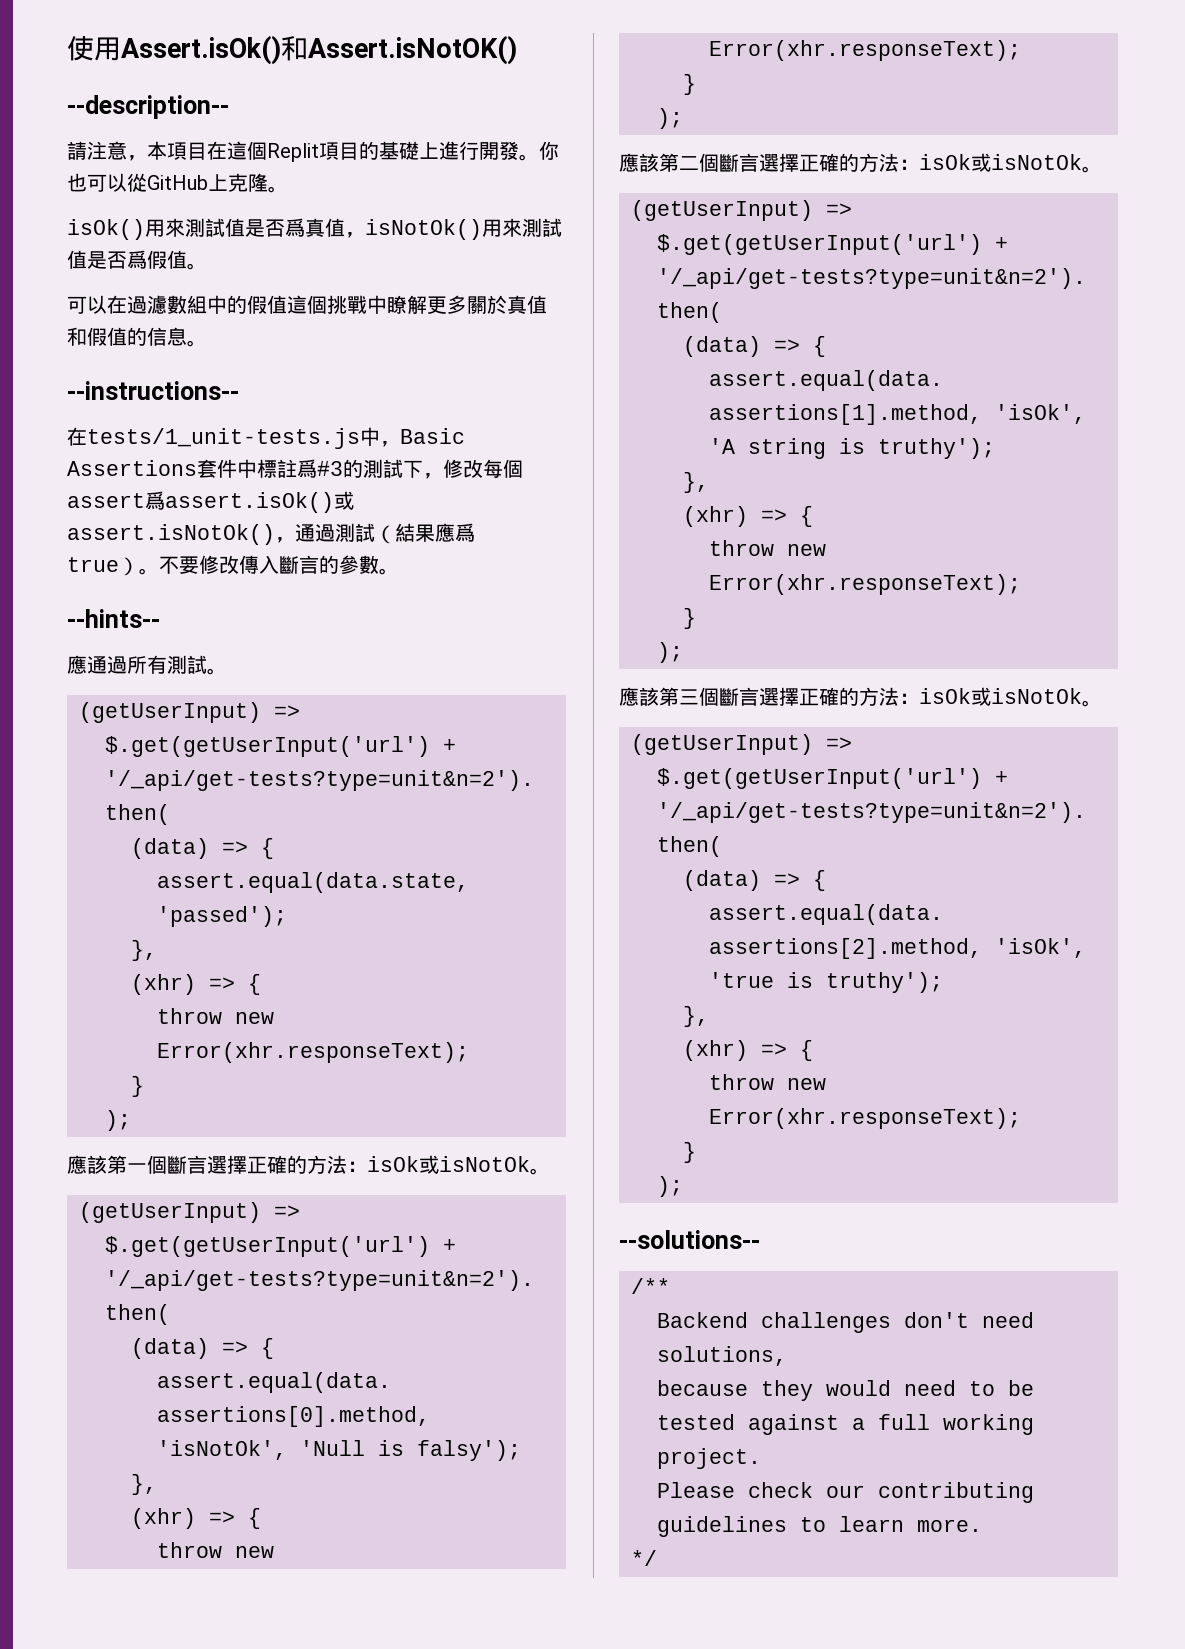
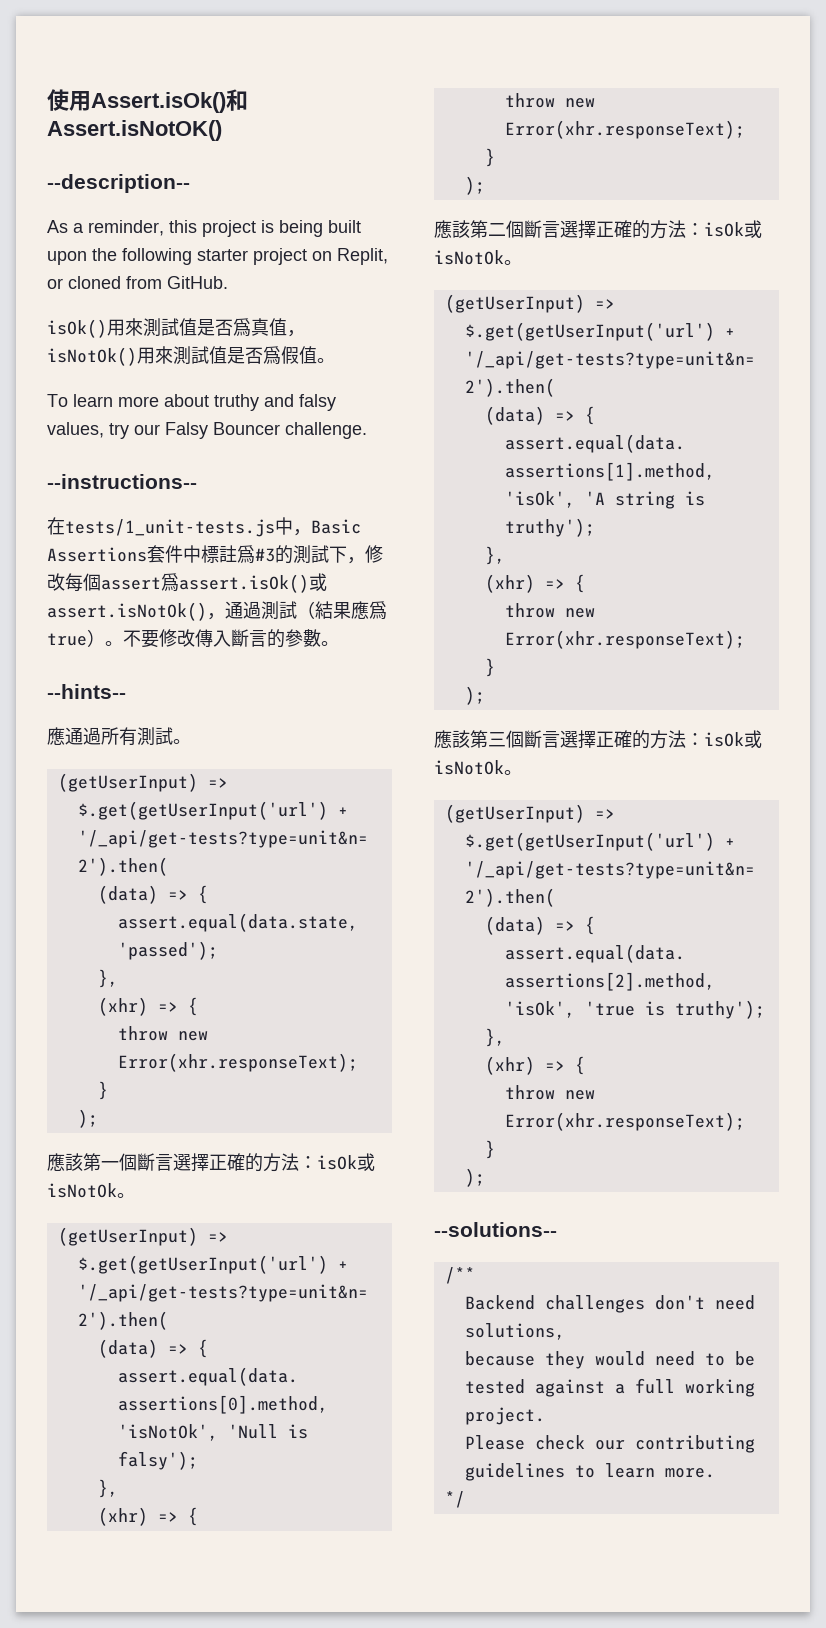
[67,141,559,162] [67,173,288,193] 請注意，本項目在這個Replit項目的基礎上進行開發。你也可以從GitHub上克隆。 -> [47,220,361,237] [47,248,388,265] [47,276,228,289] As a reminder, this project is being built upon the following starter project on Replit, or cloned from GitHub.
[67,295,547,314] [67,327,207,347] 可以在過濾數組中的假值這個挑戰中瞭解更多關於真值和假值的信息。 -> [47,394,336,411] [47,422,367,439] To learn more about truthy and falsy values, try our Falsy Bouncer challenge.

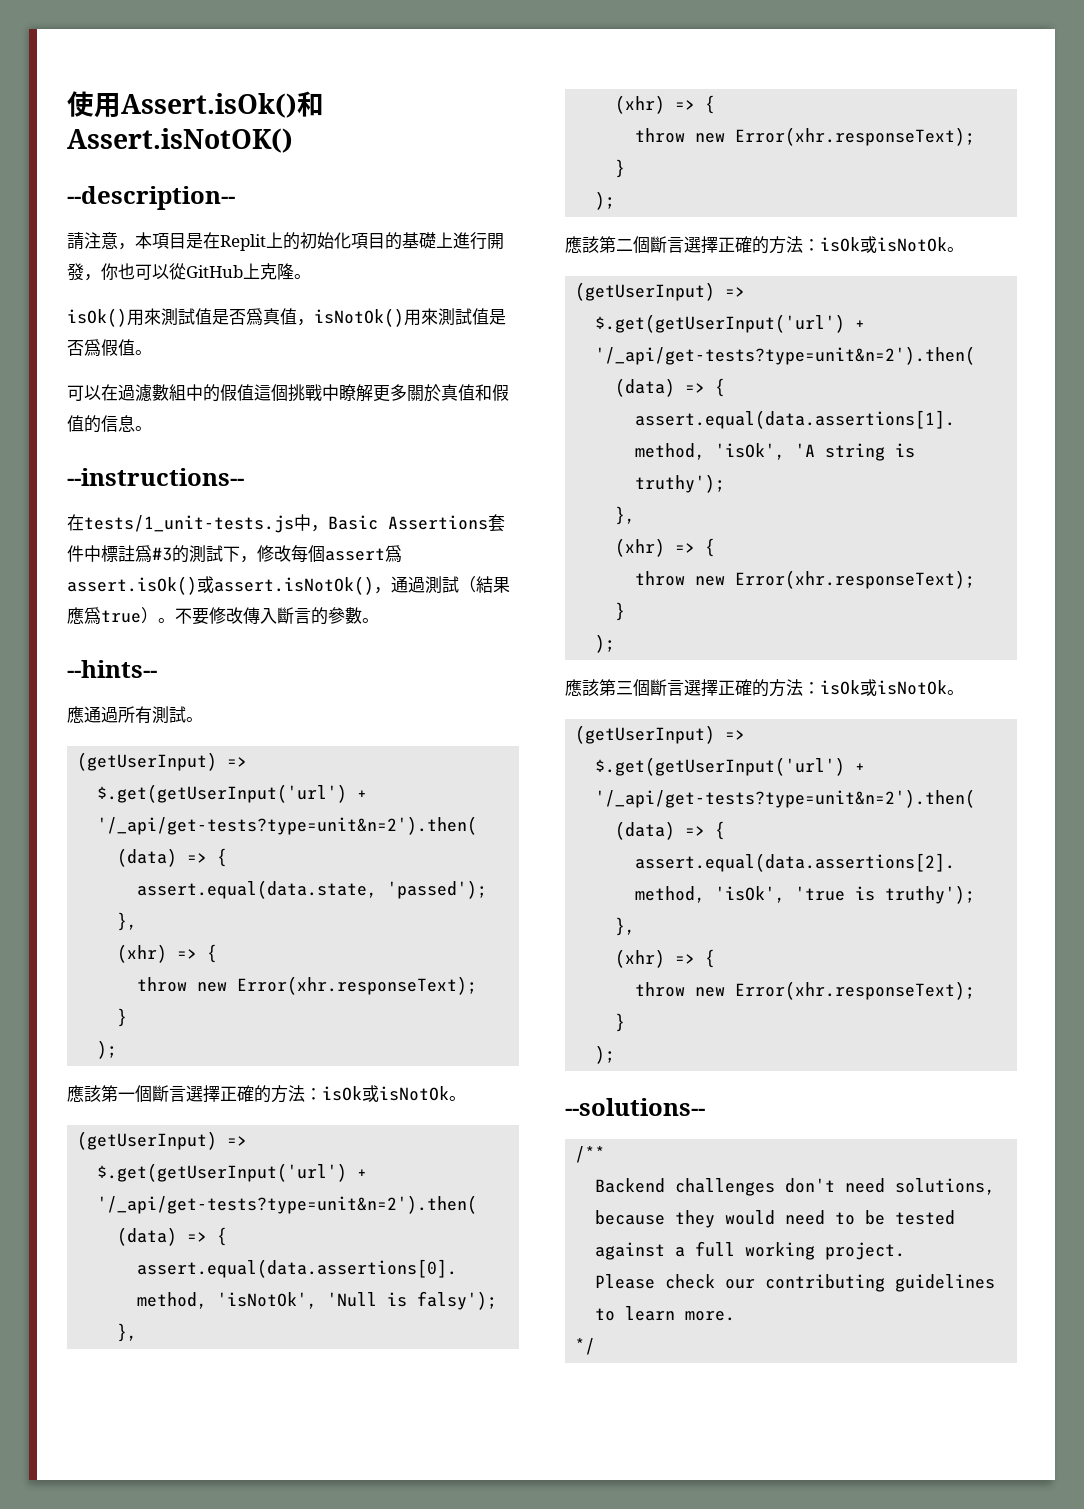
[47,220,361,237] [47,248,388,265] [47,276,228,289] As a reminder, this project is being built upon the following starter project on Replit, or cloned from GitHub. -> [67,232,504,251] [67,263,311,281] 請注意，本項目是在Replit上的初始化項目的基礎上進行開發，你也可以從GitHub上克隆。
[47,394,336,411] [47,422,367,439] To learn more about truthy and falsy values, try our Falsy Bouncer challenge. -> [67,384,509,402] [67,415,152,433] 可以在過濾數組中的假值這個挑戰中瞭解更多關於真值和假值的信息。

